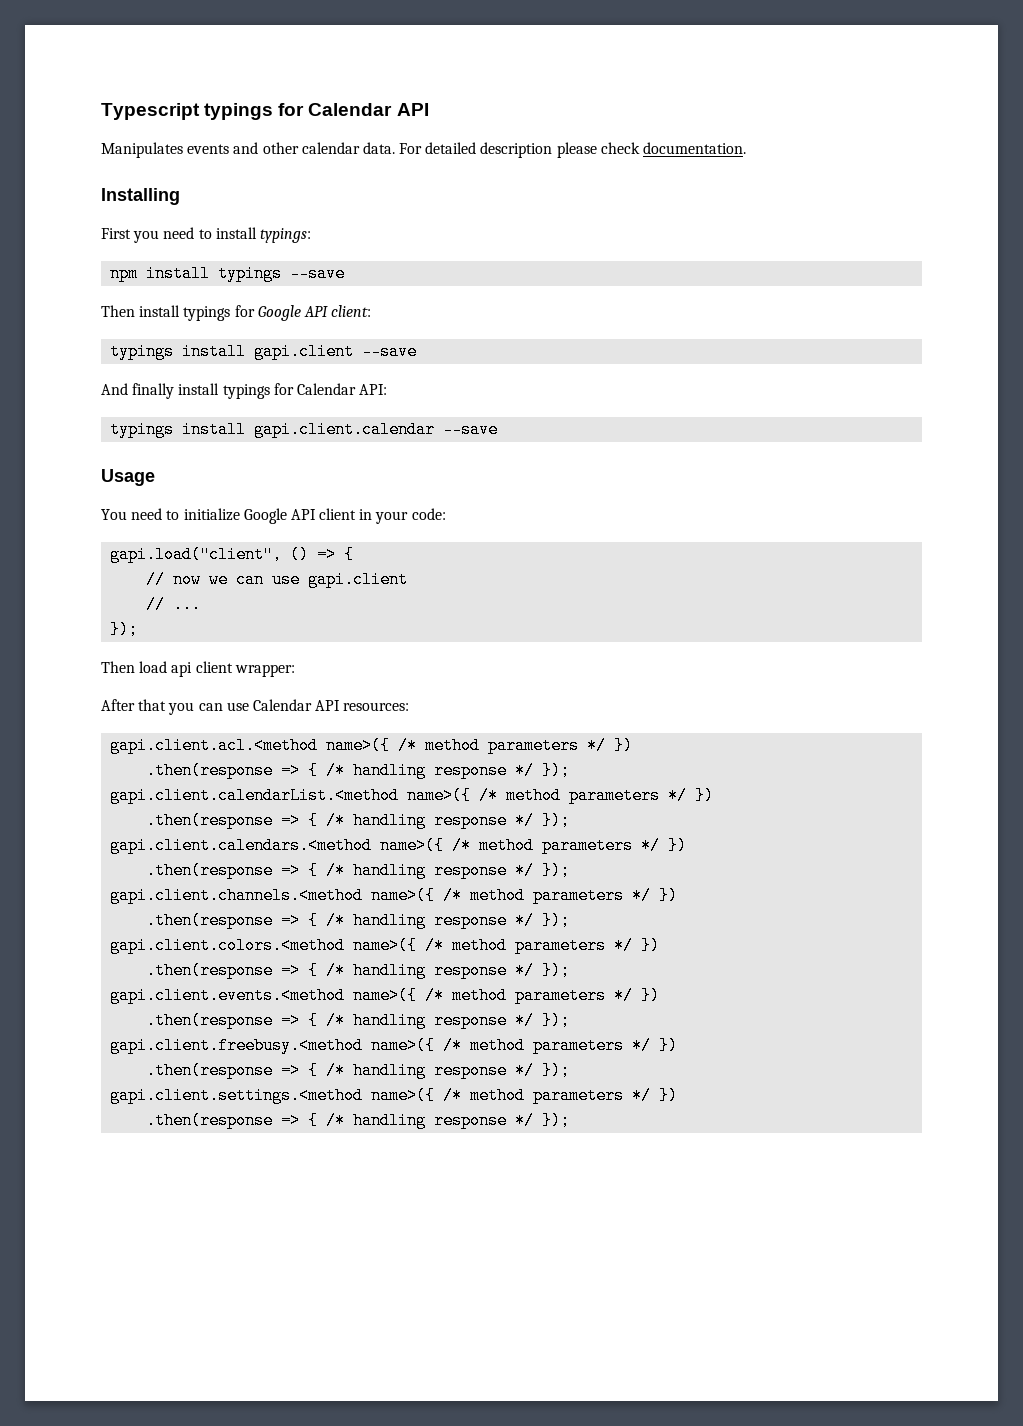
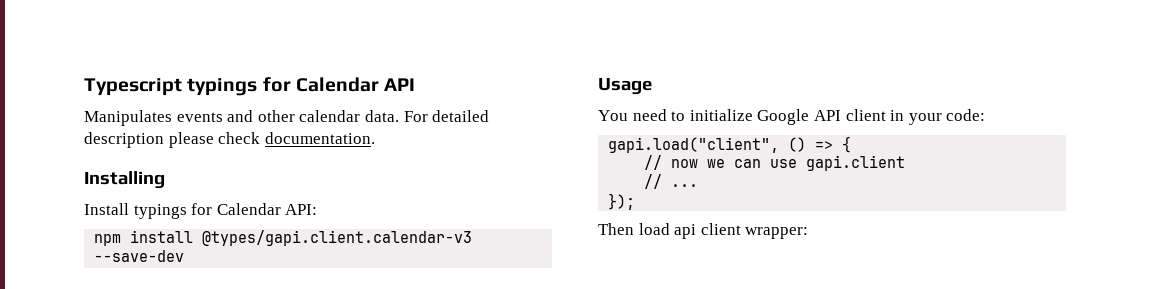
[101,227,311,243] [110,265,346,282] [101,305,372,321] [110,343,418,360] [101,383,220,399] First you need to install typings: // npm install typings --save // Then install typings for Google API client: // typings install gapi.client --save // And finally install -> [84,203,129,215] Install
[110,421,499,438] typings install gapi.client.calendar --save -> [94,230,473,246] [94,250,185,262] npm install @types/gapi.client.calendar-v3 --save-dev
[101,699,410,715] [110,737,634,754] [146,762,571,779] [110,787,715,804] [146,812,571,829] [110,837,688,854] [146,862,571,879] [110,887,679,904] [146,912,571,929] [110,937,661,954] [146,962,571,979] [110,987,661,1004] [146,1012,571,1029] [110,1037,679,1054] [146,1062,571,1079] [110,1087,679,1104] [146,1112,571,1129] // After that you can use Calendar API resources: // gapi.client.acl.<method name>({ /* method parameters */ }) // .then(response => { /* handling response */ }); // gapi.client.calendarList.<method name>({ /* method parameters */ }) // .then(response => { /* handling response */ }); // gapi.client.calendars.<method name>({ /* method parameters */ }) // .then(response => { /* handling response */ }); // gapi.client.channels.<method name>({ /* method parameters */ }) // .then(response => { /* handling response */ }); // gapi.client.colors.<method name>({ /* method parameters */ }) // .then(response => { /* handling response */ }); // gapi.client.events.<method name>({ /* method parameters */ }) // .then(response => { /* handling response */ }); // gapi.client.freebusy.<method name>({ /* method parameters */ }) // .then(response => { /* handling response */ }); // gapi.client.settings.<method name>({ /* method parameters */ }) // .then(response => { /* handling response */ }); -> (809, 233) none

